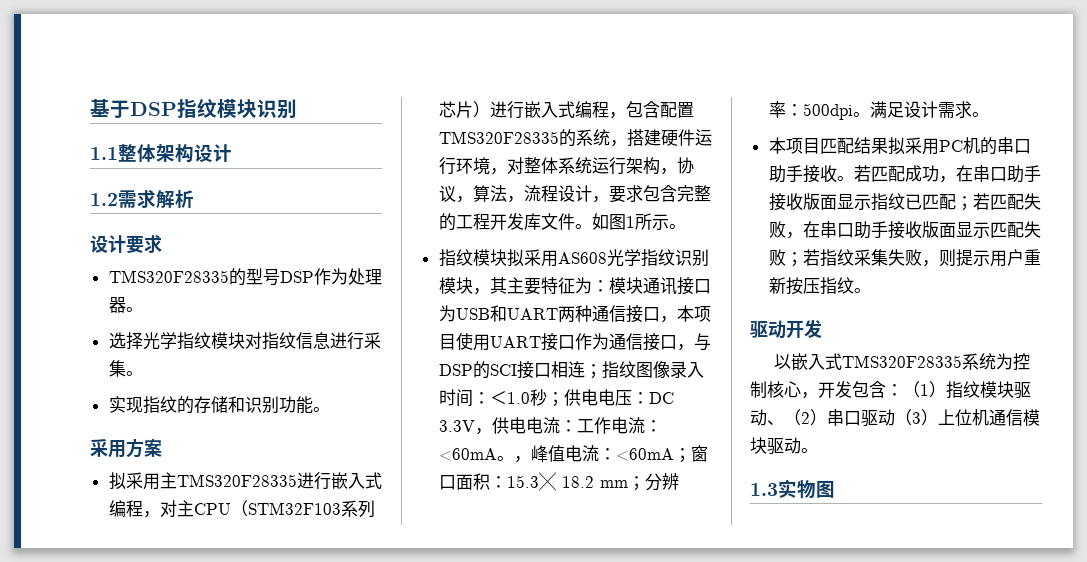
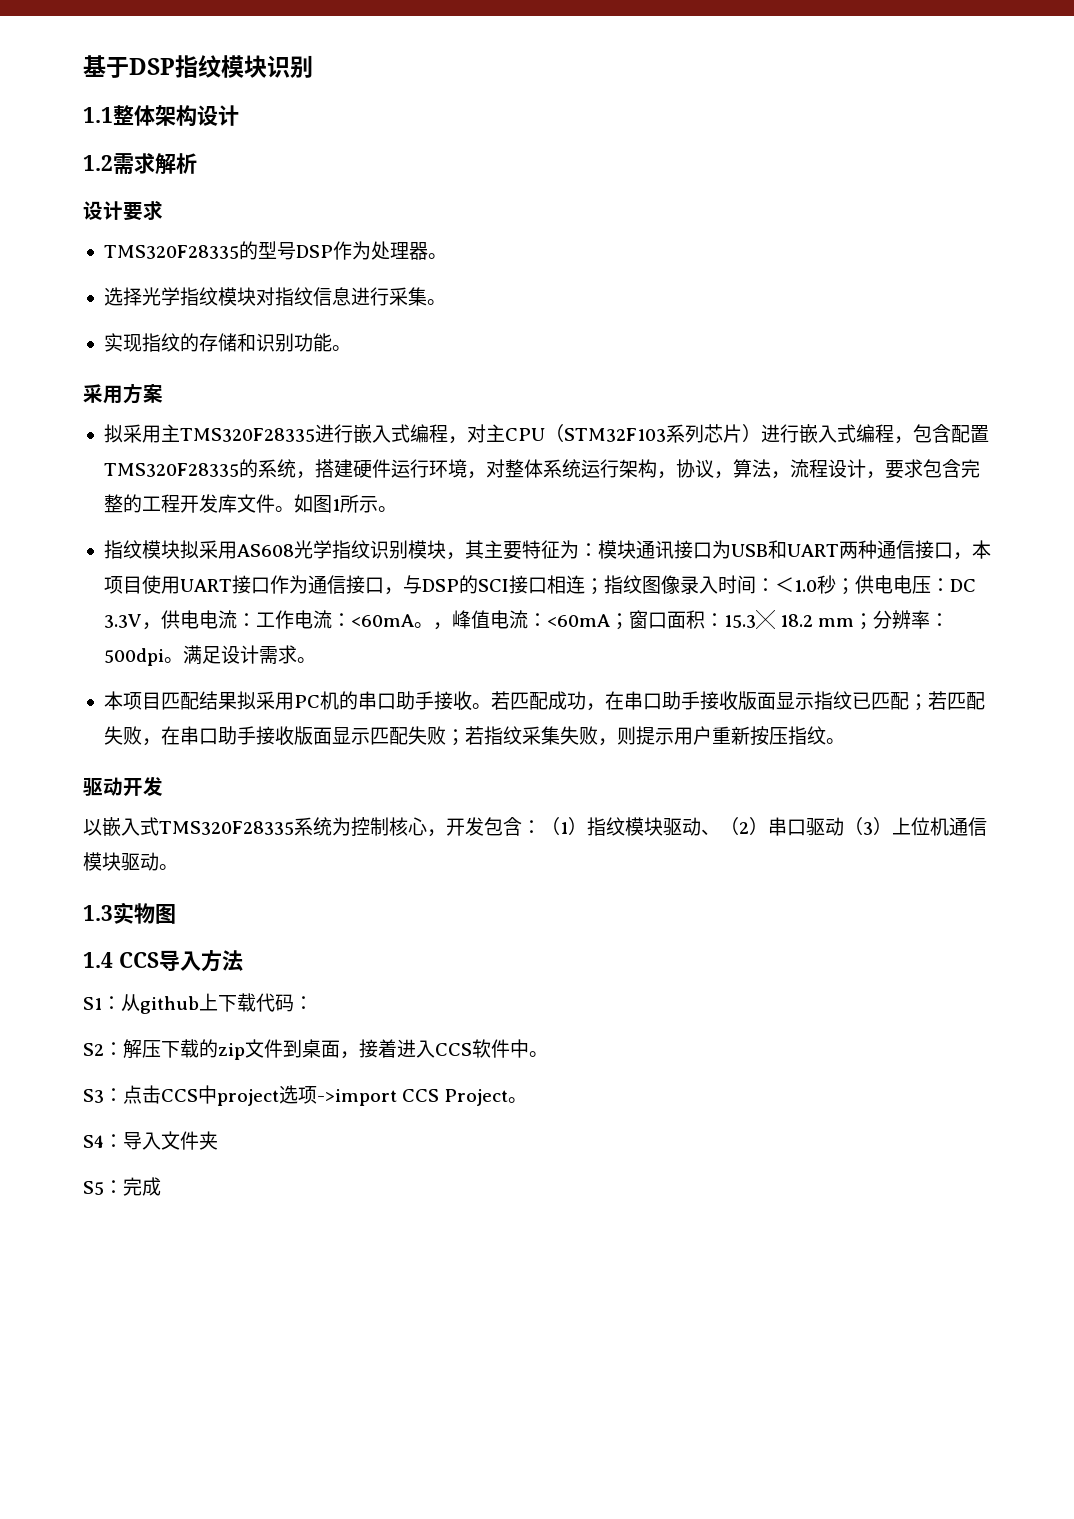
(835, 489) none -> [83,950,243,972] [83,993,313,1014] [83,1039,548,1060] [83,1085,528,1106] [83,1131,218,1150] [83,1177,161,1196] // 1.4 CCS导入方法 // S1：从github上下载代码： // S2：解压下载的zip文件到桌面，接着进入CCS软件中。 // S3：点击CCS中project选项->import CCS Project。 // S4：导入文件夹 // S5：完成

